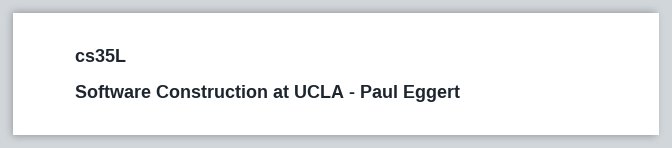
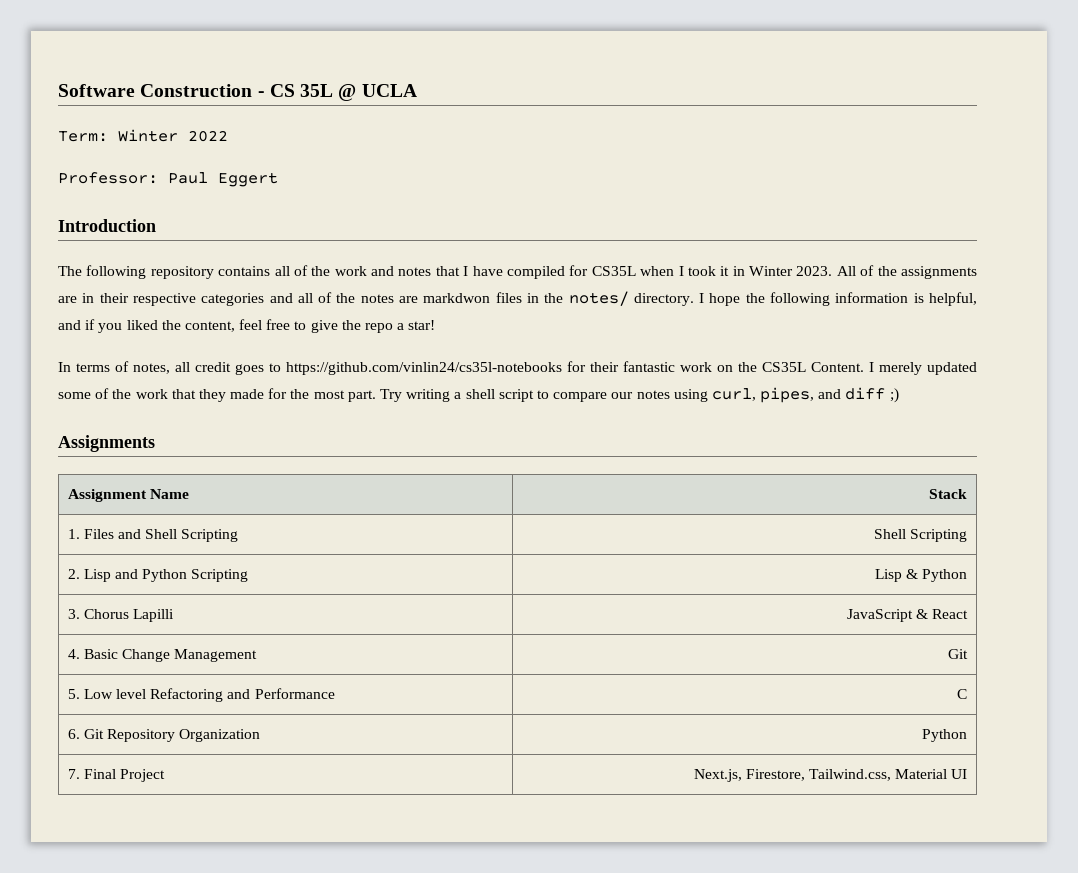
[75,49,126,62] cs35L // -> (58, 90) none
[273,85,460,102] at UCLA - Paul Eggert -> [257,84,417,101] [58,129,228,142] [58,172,278,187] [58,219,156,232] [58,265,977,279] [58,291,978,306] [58,319,436,333] [58,361,977,375] [58,387,899,403] [58,435,155,452] [67,489,189,502] [929,489,968,499] [67,529,239,542] [874,529,968,542] [67,569,249,582] [874,569,968,582] [67,609,175,622] [846,609,969,622] [67,649,258,662] [948,649,969,659] [67,688,335,702] [957,689,968,699] [67,729,261,742] [922,729,968,742] [67,769,166,782] [693,769,968,782] - CS 35L @ UCLA // Term: Winter 2022 // Professor: Paul Eggert // Introduction // The following repository contains all of the work and notes that I have compiled for CS35L when I took it in Winter 2023. All of the assignments are in their respective categories and all of the notes are markdwon files in the notes/ directory. I hope the following information is helpful, and if you liked the content, feel free to give the repo a star! // In terms of notes, all credit goes to https://github.com/vinlin24/cs35l-notebooks for their fantastic work on the CS35L Content. I merely updated some of the work that they made for the most part. Try writing a shell script to compare our notes using curl, pipes, and diff ;) // Assignments // Assignment Name | Stack // 1. Files and Shell Scripting | Shell Scripting // 2. Lisp and Python Scripting | Lisp & Python // 3. Chorus Lapilli | JavaScript & React // 4. Basic Change Management | Git // 5. Low level Refactoring and Performance | C // 6. Git Repository Organization | Python // 7. Final Project | Next.js, Firestore, Tailwind.css, Material UI

